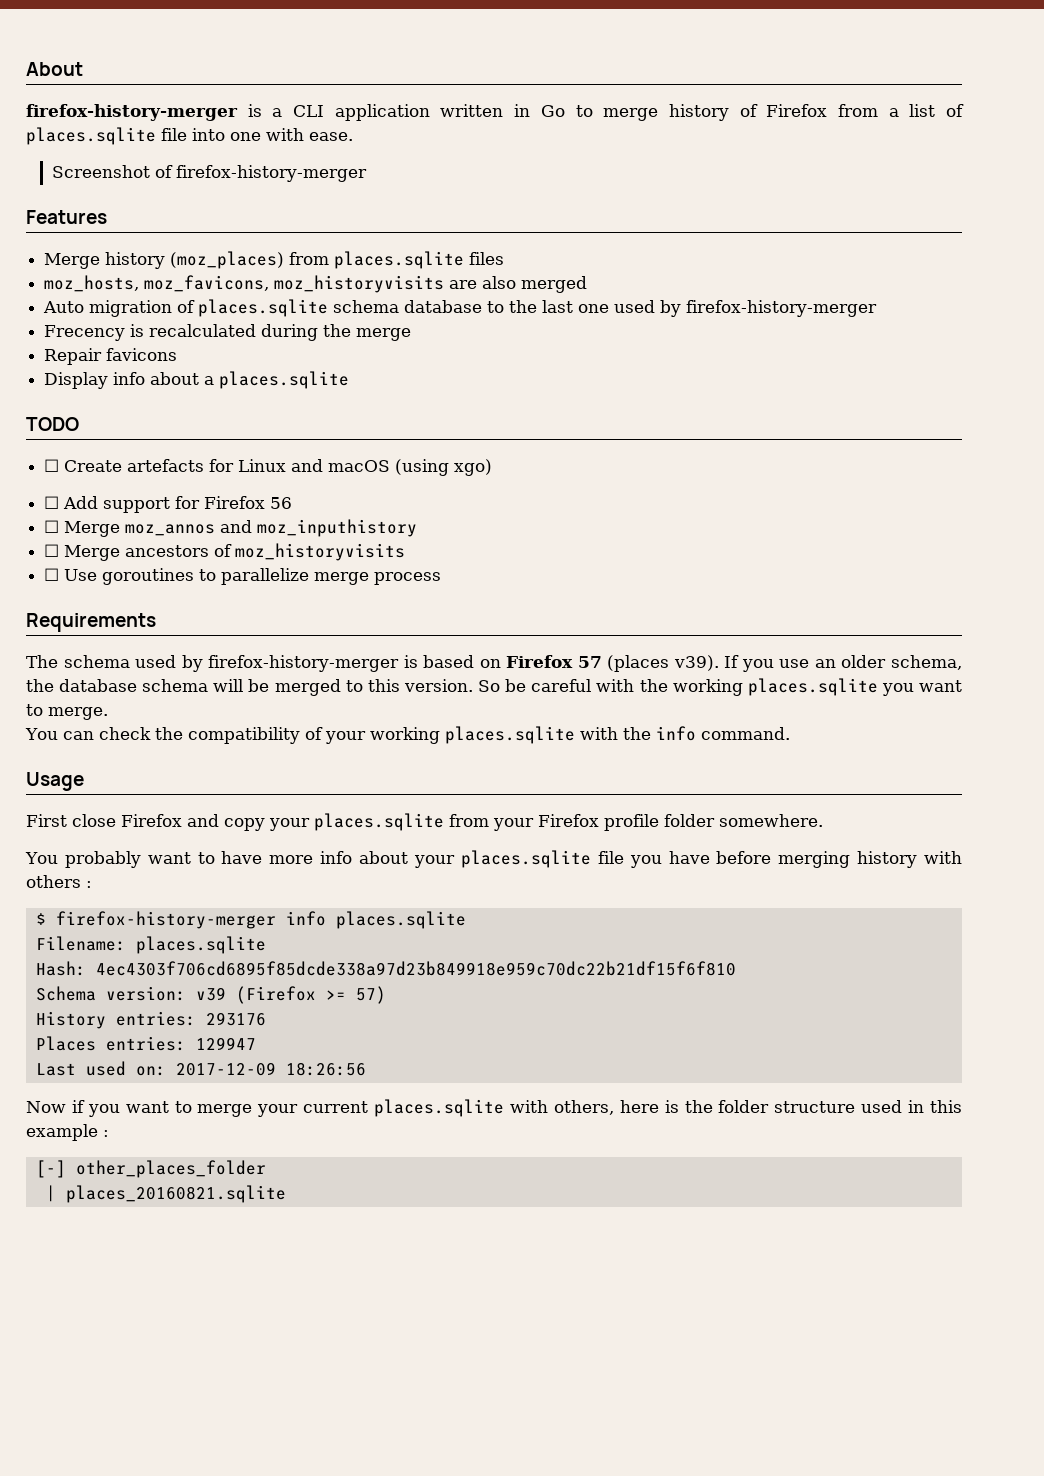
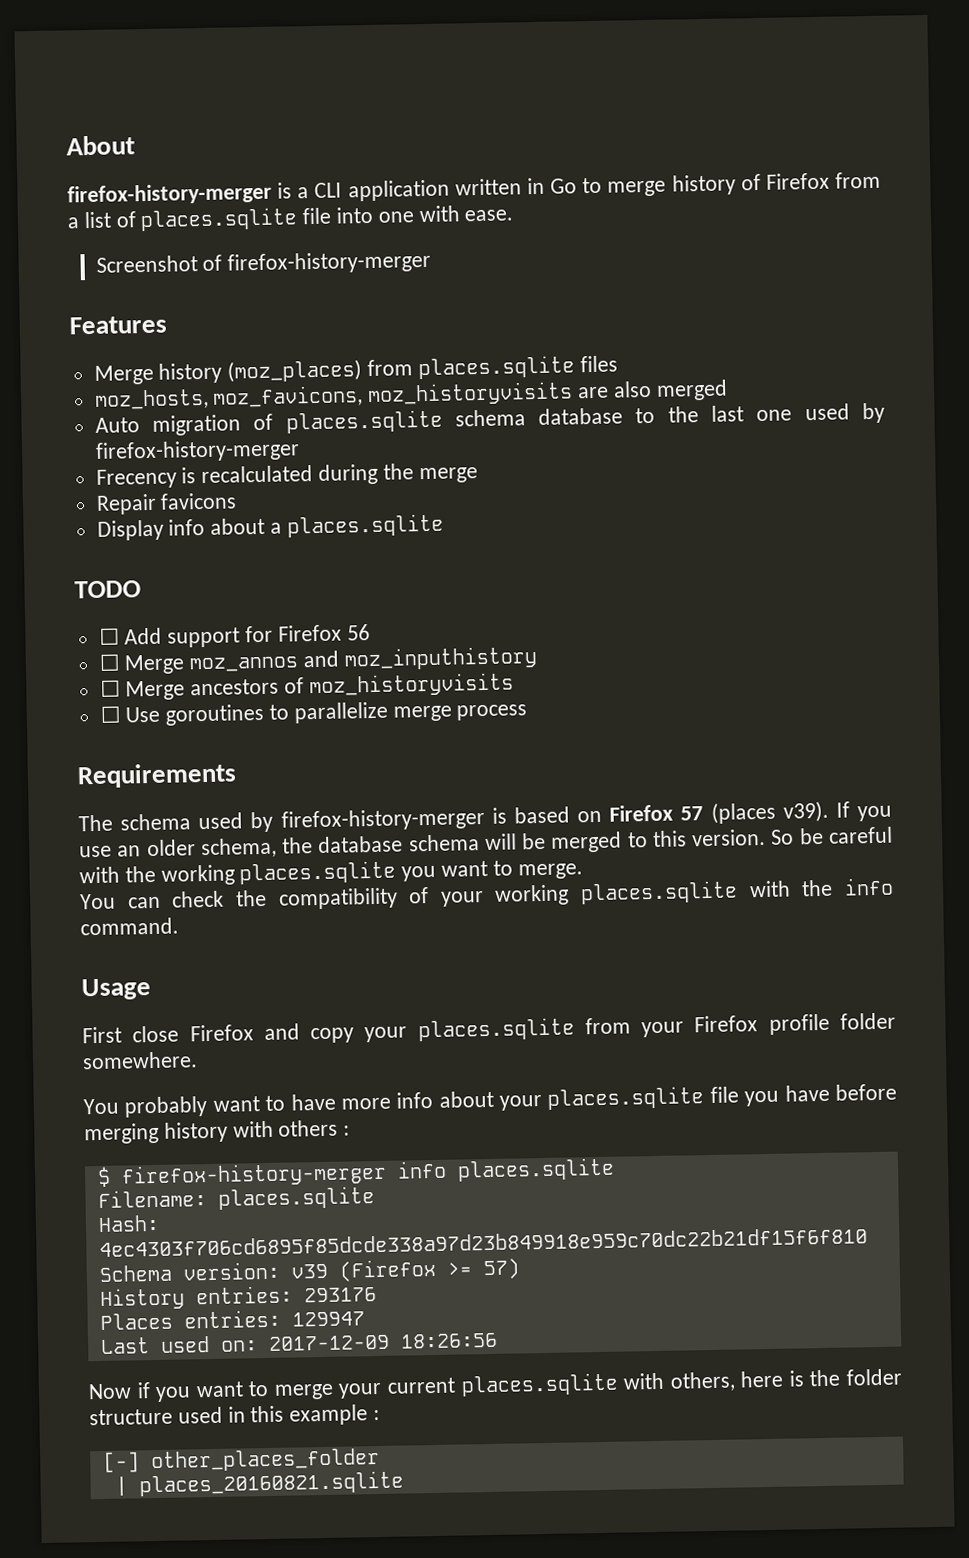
[44,459,493,476] // ☐ Create artefacts for Linux and macOS (using xgo) -> (141, 589) none

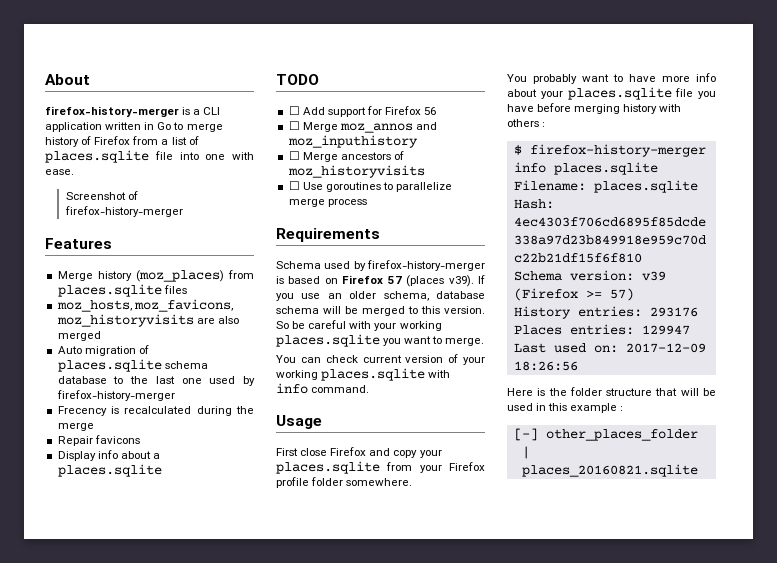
[78,813,192,832] The schema -> [276,261,321,269] Schema
[282,837,314,854] the -> (429, 296) none
[124,865,156,883] the -> [374,323,397,331] your
[234,887,398,910] the compatibility -> [362,355,444,363] current version
[801,879,834,897] the -> (451, 374) none
[88,1370,784,1403] Now if you want to merge your current places.sqlite with others, here -> [507,388,533,396] Here
(173, 1417) none -> [655,388,716,396] that will be

